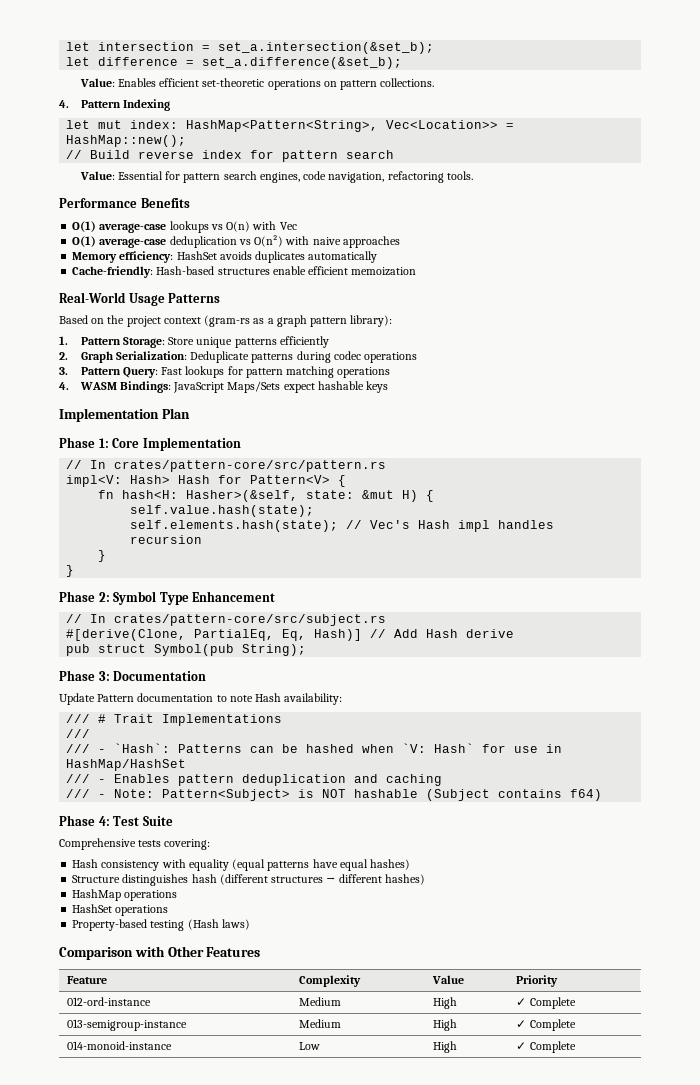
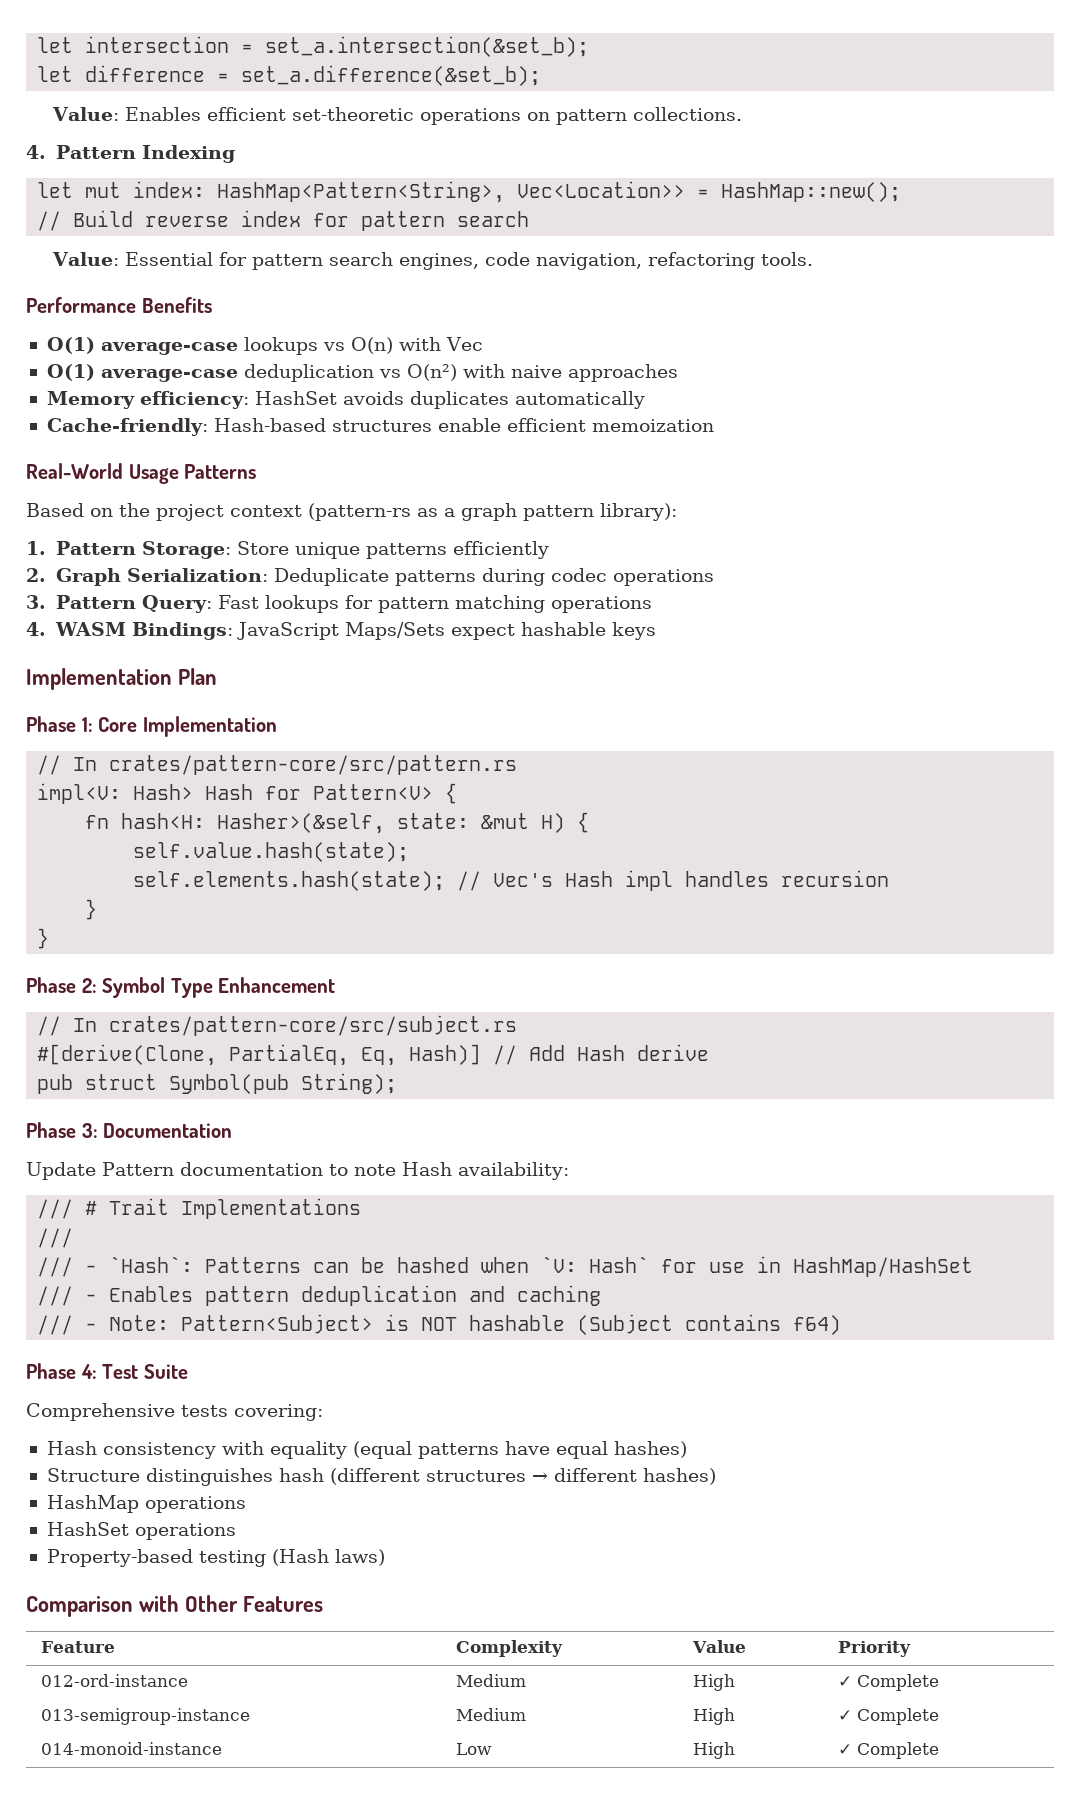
[204,315,251,327] (gram-rs -> [308,503,411,521] (pattern-rs

